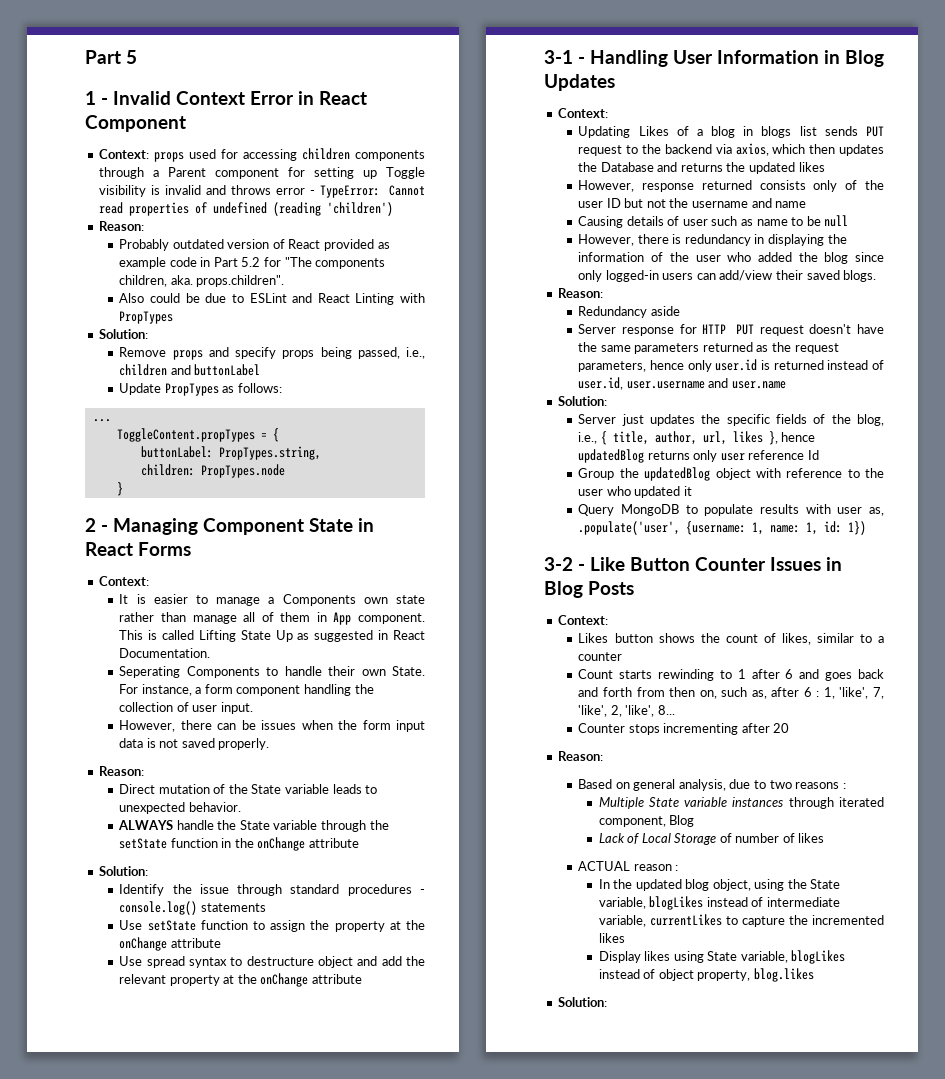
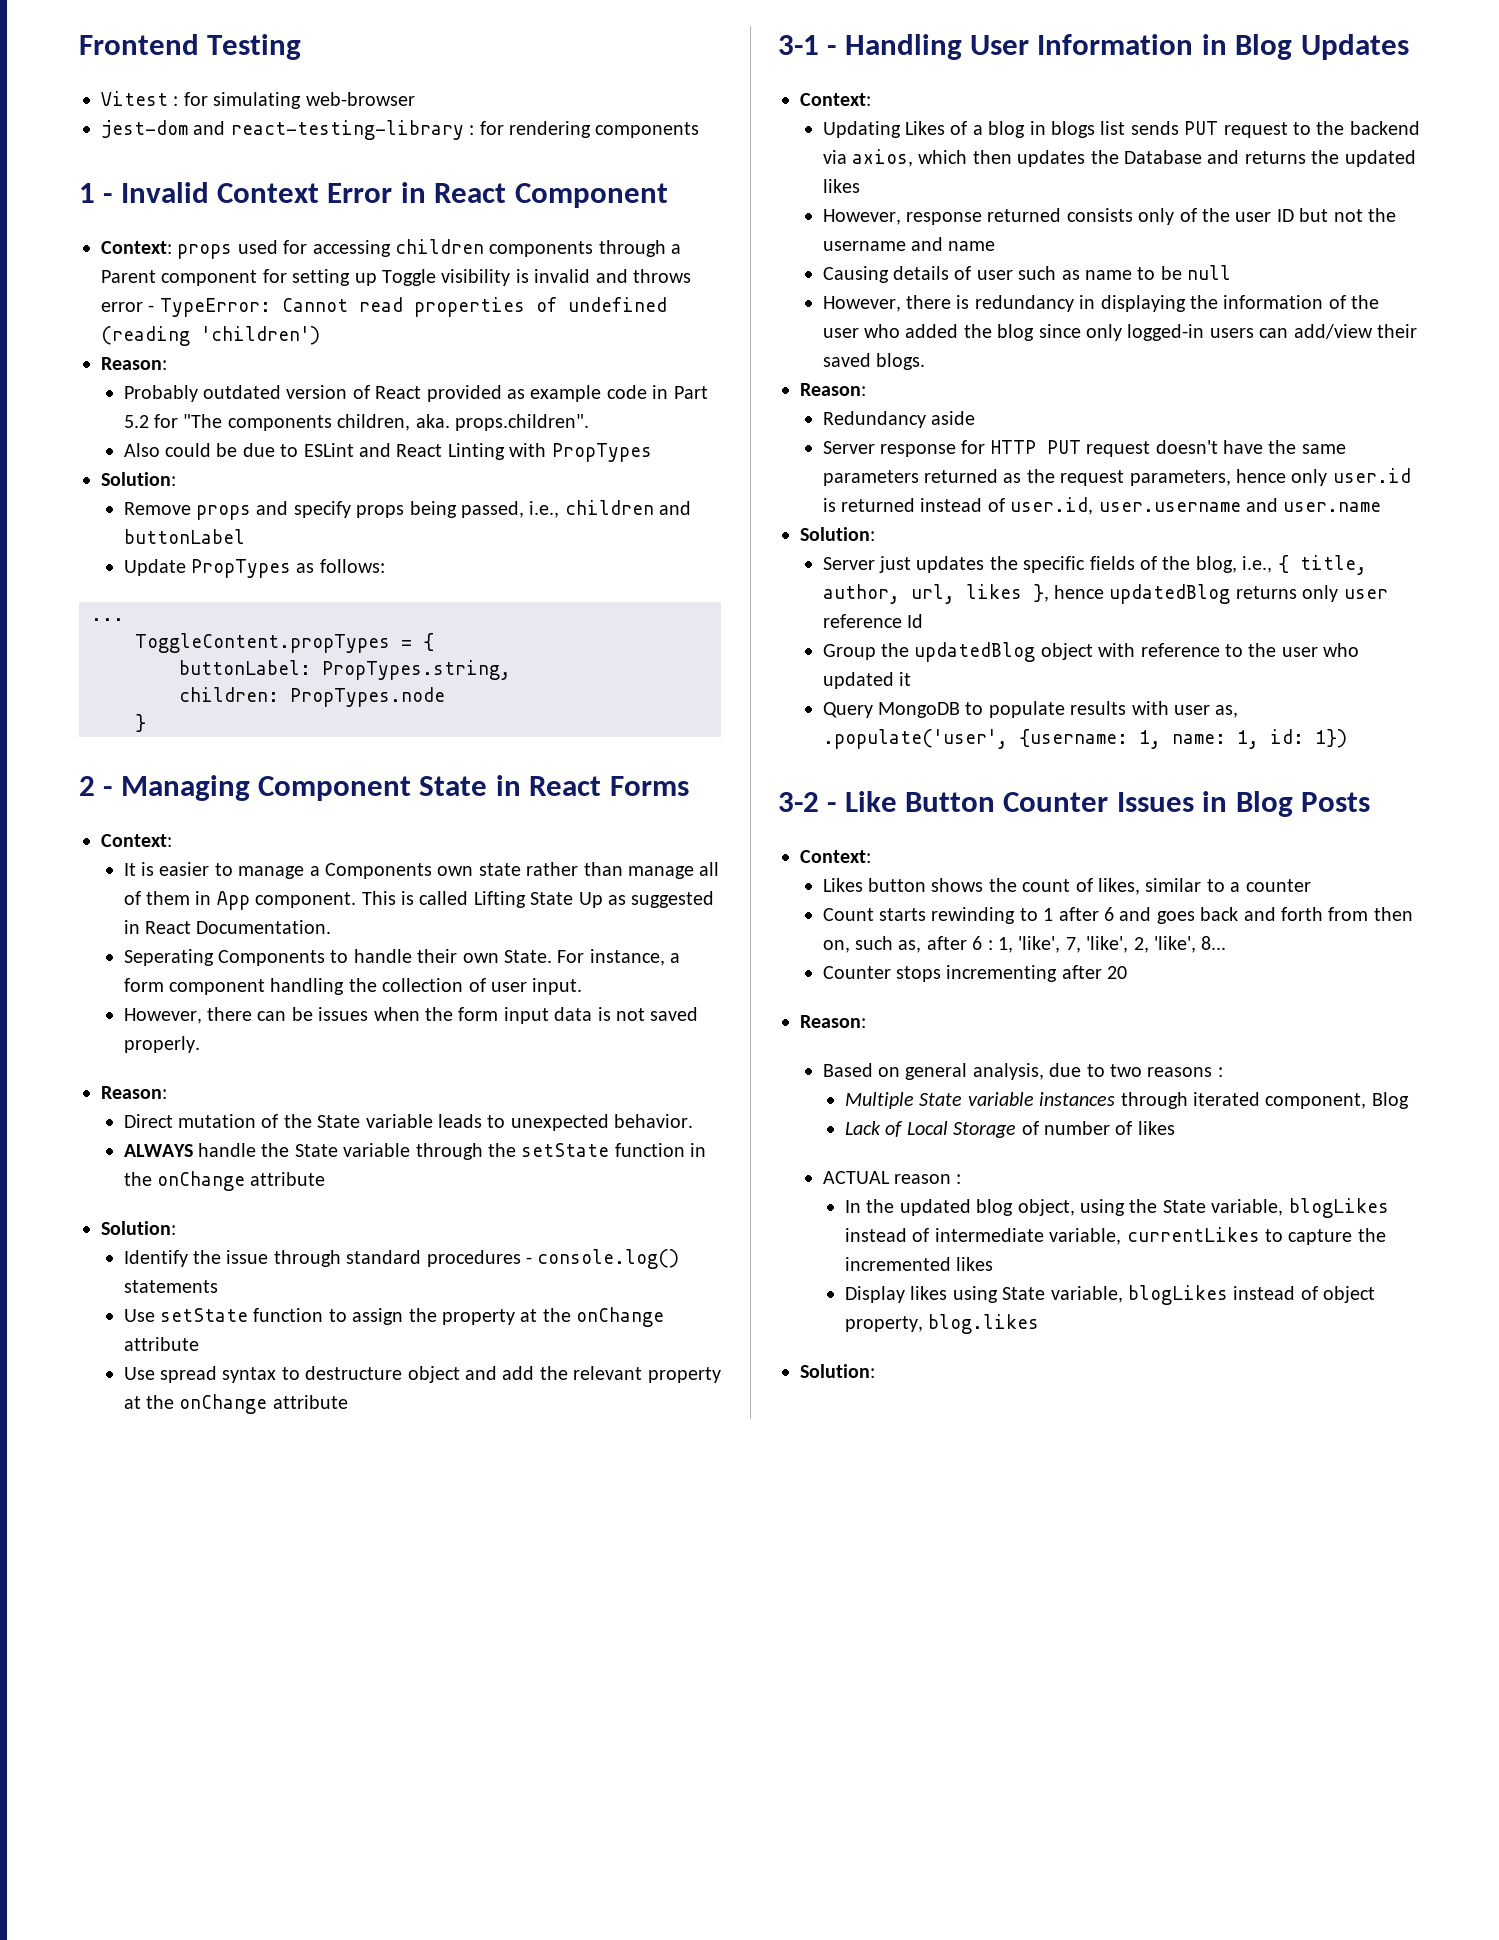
[85,50,137,64] Part 5 -> [79,34,302,60] [101,91,415,109] [101,120,700,140] Frontend Testing // Vitest : for simulating web-browser // jest-dom and react-testing-library : for rendering components

